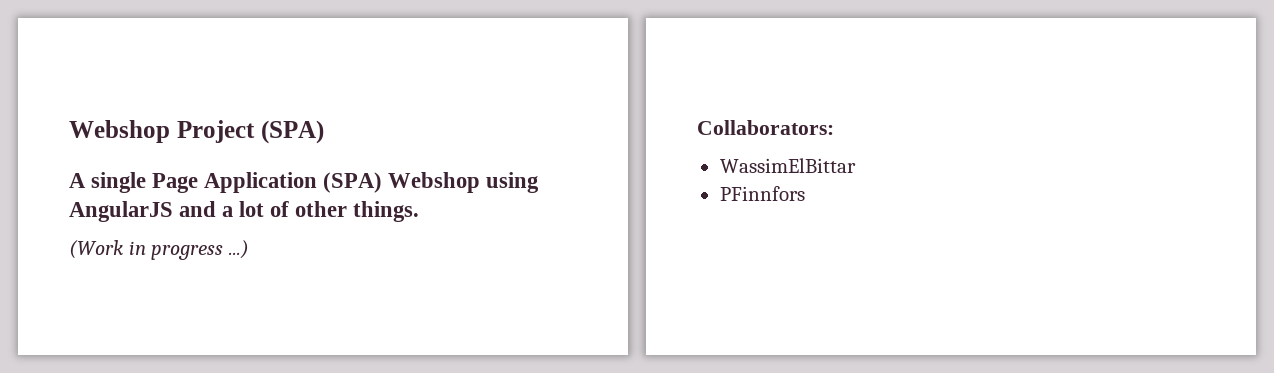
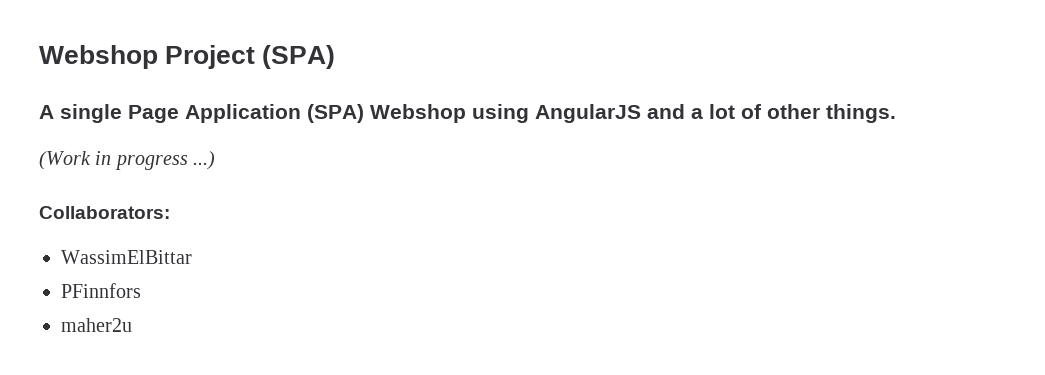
(805, 193) none -> [61,318,132,332] // maher2u

